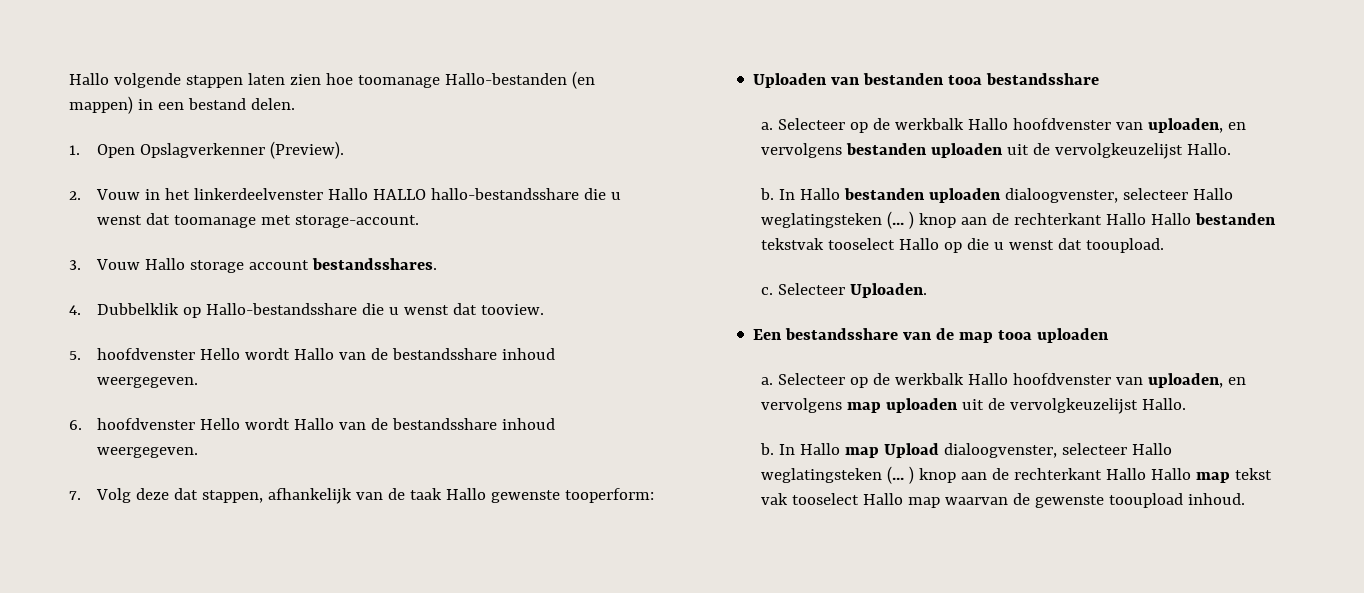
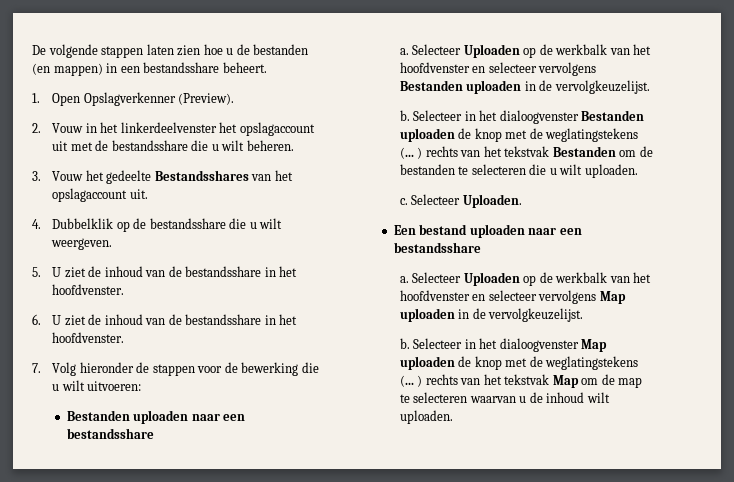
[69,73,109,85] Hallo -> [32,45,46,55] De
[357,73,567,88] toomanage Hallo-bestanden -> [226,44,309,55] u de bestanden
[187,98,295,110] bestand delen. -> [143,62,267,73] bestandsshare beheert.
[328,188,622,200] [97,213,420,228] [69,258,438,273] [69,303,545,318] [69,348,556,360] [97,377,199,388] [69,418,556,430] [97,447,199,458] [69,488,655,504] [753,73,1100,88] [761,118,1247,133] [761,143,1232,159] [760,188,1234,203] [761,211,1277,229] [761,238,1165,253] [761,283,928,298] [753,328,1110,343] [761,373,1247,388] [761,398,1187,414] [760,443,1173,458] [761,466,1273,484] [761,493,1246,508] Hallo HALLO hallo-bestandsshare die u wenst dat toomanage met storage-account. // 3. Vouw Hallo storage account bestandsshares. // 4. Dubbelklik op Hallo-bestandsshare die u wenst dat tooview. // 5. hoofdvenster Hello wordt Hallo van de bestandsshare inhoud weergegeven. // 6. hoofdvenster Hello wordt Hallo van de bestandsshare inhoud weergegeven. // 7. Volg deze dat stappen, afhankelijk van de taak Hallo gewenste tooperform: // Uploaden van bestanden tooa bestandsshare // a. Selecteer op de werkbalk Hallo hoofdvenster van uploaden, en vervolgens bestanden uploaden uit de vervolgkeuzelijst Hallo. // b. In Hallo bestanden uploaden dialoogvenster, selecteer Hallo weglatingsteken (... ) knop aan de rechterkant Hallo Hallo bestanden tekstvak tooselect Hallo op die u wenst dat tooupload. // c. Selecteer Uploaden. // Een bestandsshare van de map tooa uploaden // a. Selecteer op de werkbalk Hallo hoofdvenster van uploaden, en vervolgens map uploaden uit de vervolgkeuzelijst Hallo. // b. In Hallo map Upload dialoogvenster, selecteer Hallo weglatingsteken (... ) knop aan de rechterkant Hallo Hallo map tekst vak tooselect Hallo map waarvan de gewenste tooupload inhoud. -> [219,122,315,136] [52,140,294,151] [32,170,293,184] [52,188,148,202] [32,218,283,232] [51,238,113,250] [32,266,298,278] [52,284,125,295] [32,314,298,326] [52,332,125,343] [32,362,319,376] [52,380,142,391] [66,410,246,424] [66,428,154,439] [399,44,652,58] [399,62,597,76] [399,80,650,94] [399,110,645,124] [399,128,639,142] [399,146,653,159] [399,164,638,178] [399,194,522,208] [393,224,582,238] [393,242,481,253] [399,272,652,286] [399,290,626,304] [399,308,584,322] [399,338,608,352] [399,356,639,370] [399,374,643,388] [399,392,610,403] [399,410,453,424] het opslagaccount uit met de bestandsshare die u wilt beheren. // 3. Vouw het gedeelte Bestandsshares van het opslagaccount uit. // 4. Dubbelklik op de bestandsshare die u wilt weergeven. // 5. U ziet de inhoud van de bestandsshare in het hoofdvenster. // 6. U ziet de inhoud van de bestandsshare in het hoofdvenster. // 7. Volg hieronder de stappen voor de bewerking die u wilt uitvoeren: // Bestanden uploaden naar een bestandsshare // a. Selecteer Uploaden op de werkbalk van het hoofdvenster en selecteer vervolgens Bestanden uploaden in de vervolgkeuzelijst. // b. Selecteer in het dialoogvenster Bestanden uploaden de knop met de weglatingstekens (... ) rechts van het tekstvak Bestanden om de bestanden te selecteren die u wilt uploaden. // c. Selecteer Uploaden. // Een bestand uploaden naar een bestandsshare // a. Selecteer Uploaden op de werkbalk van het hoofdvenster en selecteer vervolgens Map uploaden in de vervolgkeuzelijst. // b. Selecteer in het dialoogvenster Map uploaden de knop met de weglatingstekens (... ) rechts van het tekstvak Map om de map te selecteren waarvan u de inhoud wilt uploaden.

